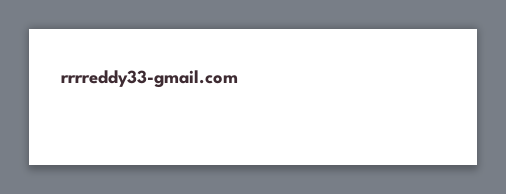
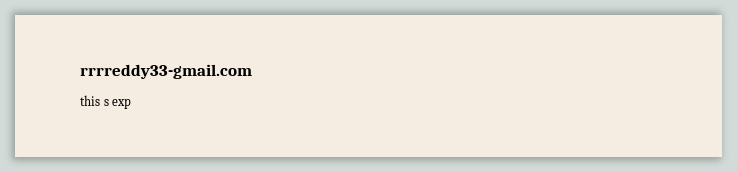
(238, 79) none -> [80,95,132,109] // this s exp

